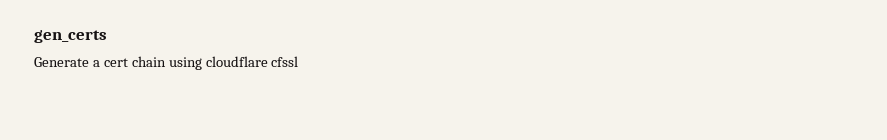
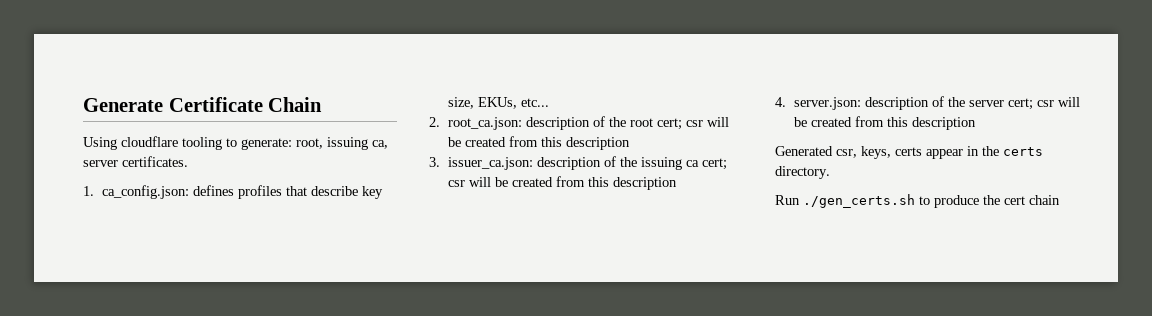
[34,30,107,43] [34,56,299,70] gen_certs // Generate a cert chain using cloudflare cfssl -> [83,97,323,112] [83,136,388,150] [83,156,188,167] [83,185,384,199] [448,97,550,109] [429,116,730,130] [448,136,631,150] [429,156,728,170] [448,176,678,190] [775,96,1081,110] [794,116,977,130] [775,146,1043,159] [775,166,830,179] [775,194,1060,208] Generate Certificate Chain // Using cloudflare tooling to generate: root, issuing ca, server certificates. // 1. ca_config.json: defines profiles that describe key size, EKUs, etc... // 2. root_ca.json: description of the root cert; csr will be created from this description // 3. issuer_ca.json: description of the issuing ca cert; csr will be created from this description // 4. server.json: description of the server cert; csr will be created from this description // Generated csr, keys, certs appear in the certs directory. // Run ./gen_certs.sh to produce the cert chain

